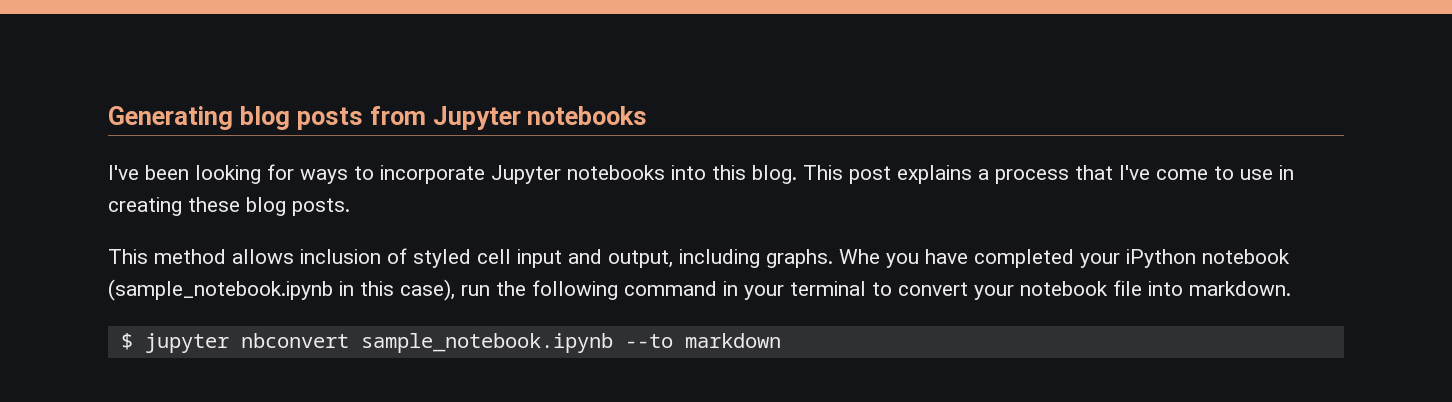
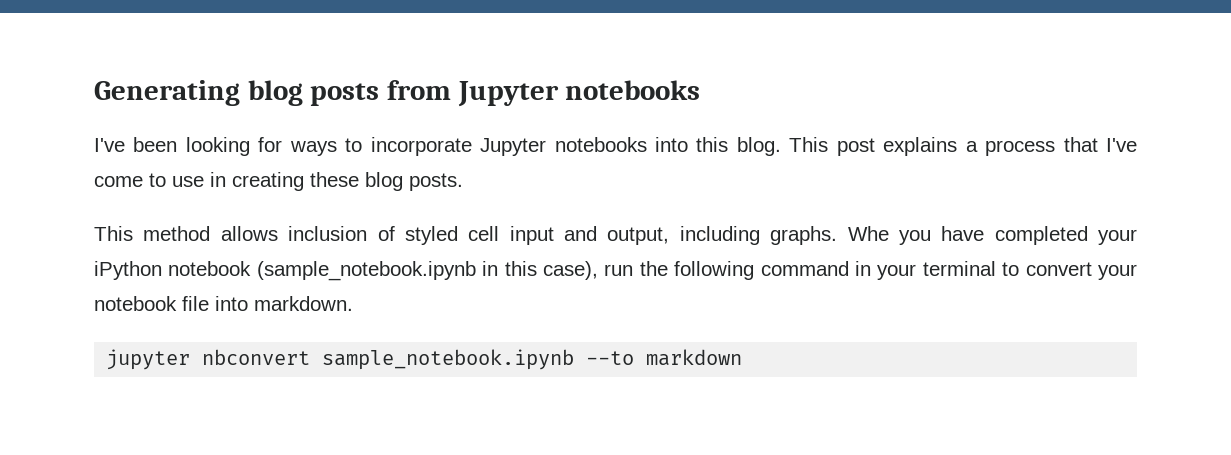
[120,333,133,350] $ -> (353, 303) none

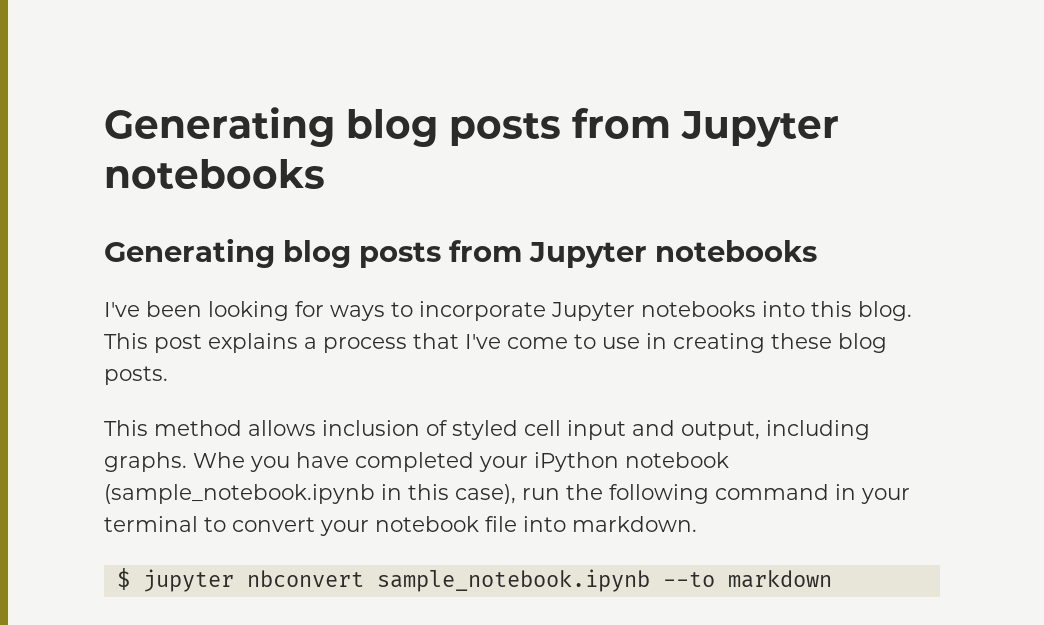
[94,80,701,107] Generating blog posts from Jupyter notebooks -> [104,107,839,147] [104,159,325,189] [104,238,817,268] Generating blog posts from Jupyter notebooks // Generating blog posts from Jupyter notebooks
(353, 303) none -> [116,568,130,590] $

